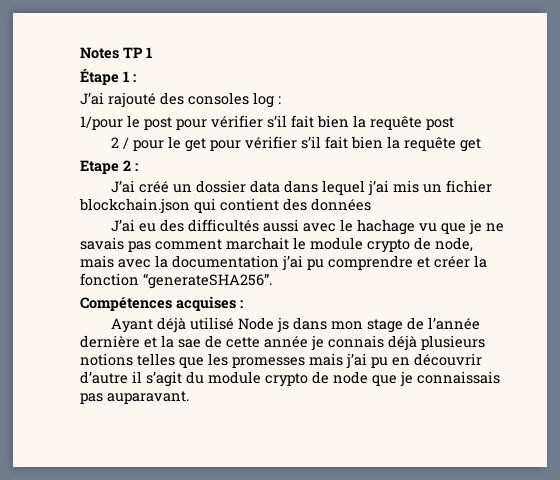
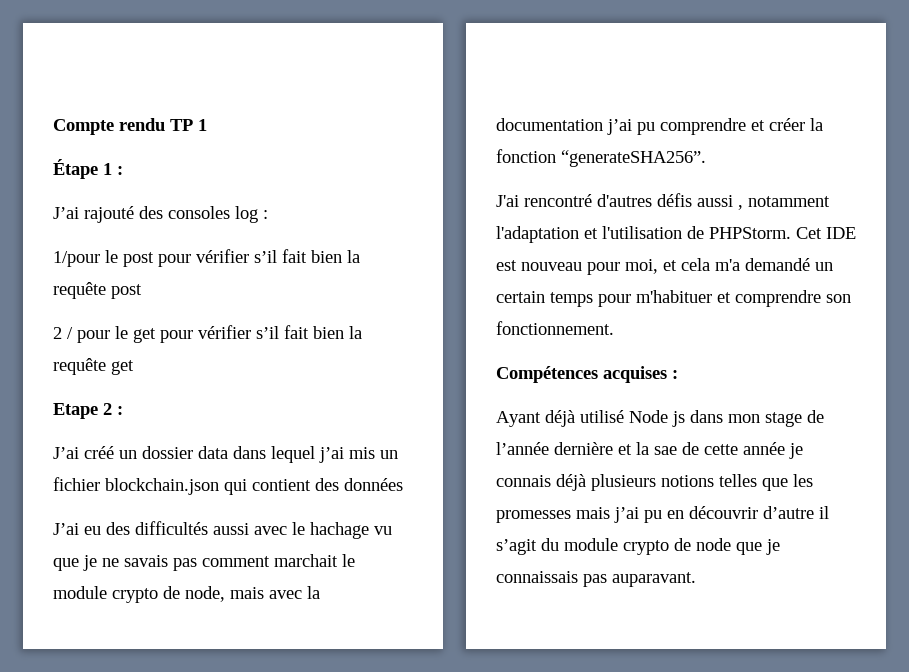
[80,47,119,59] Notes -> [53,118,165,135] Compte rendu
(272, 281) none -> [496,193,830,210] [496,226,856,243] [496,258,833,275] [496,290,851,307] [496,321,614,335] // J'ai rencontré d'autres défis aussi , notamment l'adaptation et l'utilisation de PHPStorm. Cet IDE est nouveau pour moi, et cela m'a demandé un certain temps pour m'habituer et comprendre son fonctionnement.

